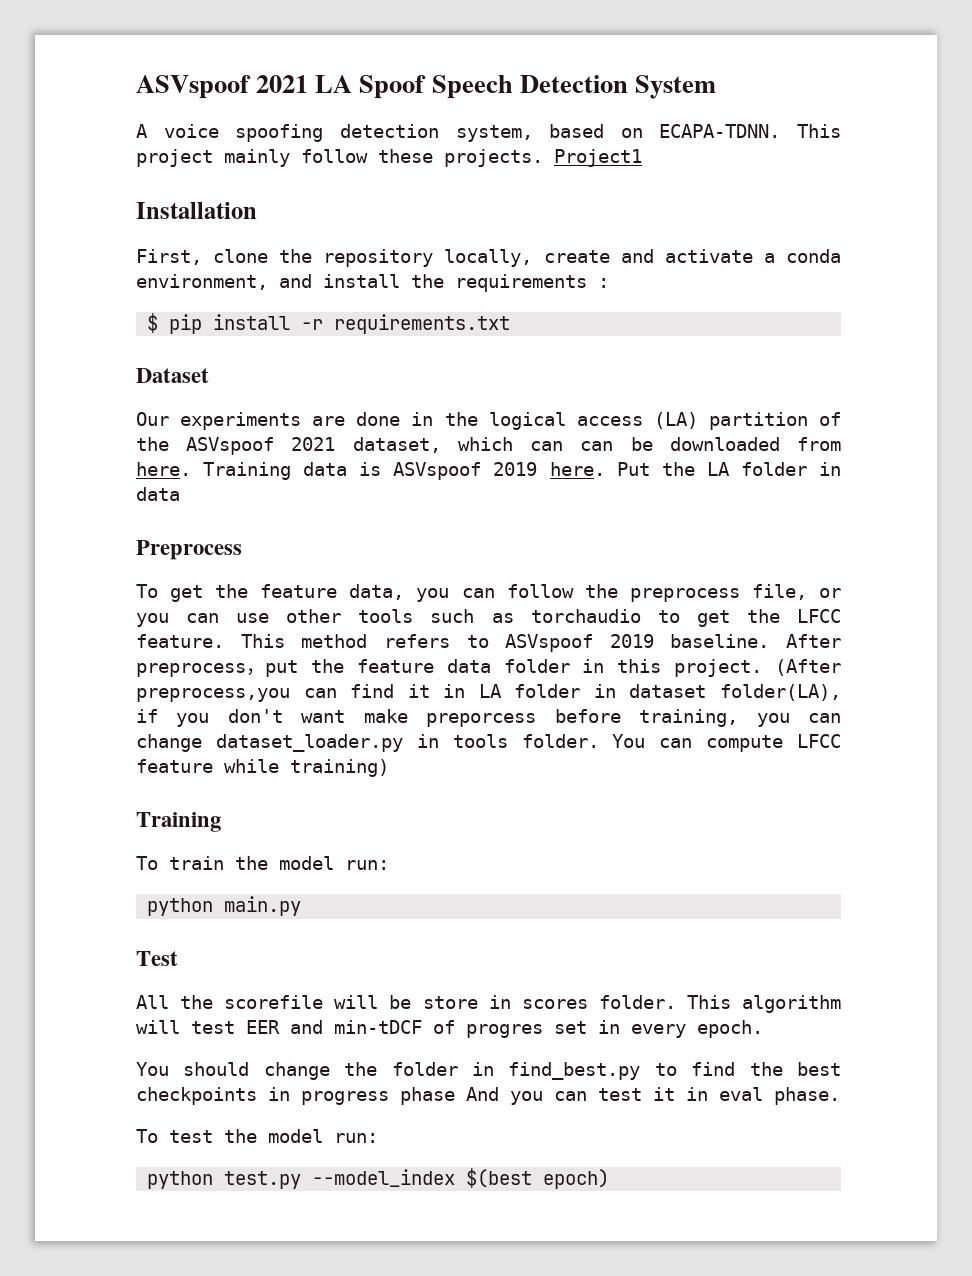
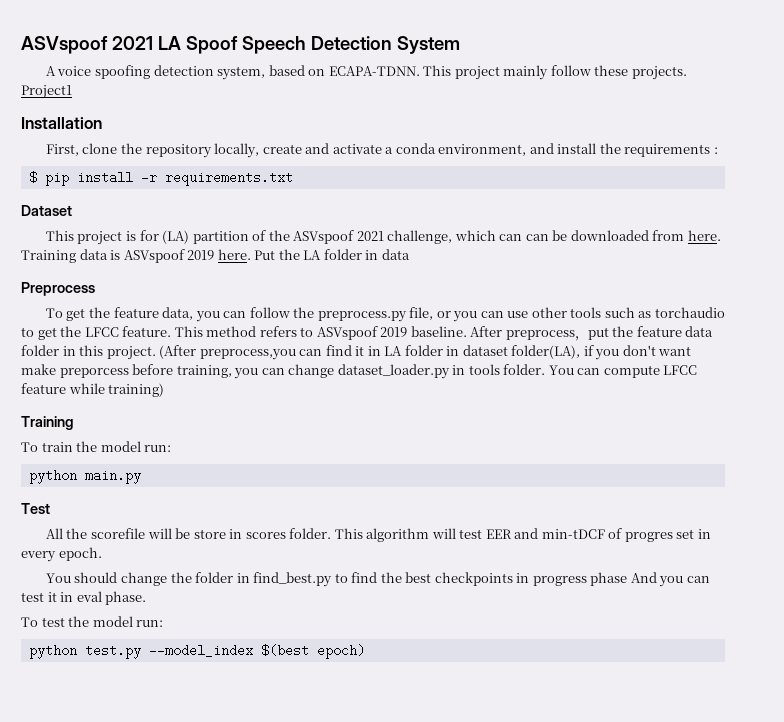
[136,412,643,430] Our experiments are done in the logical access -> [45,230,159,245] This project is for
[352,437,441,453] dataset, -> [387,230,453,244] challenge,
[629,588,740,602] preprocess -> [317,311,407,322] preprocess.py

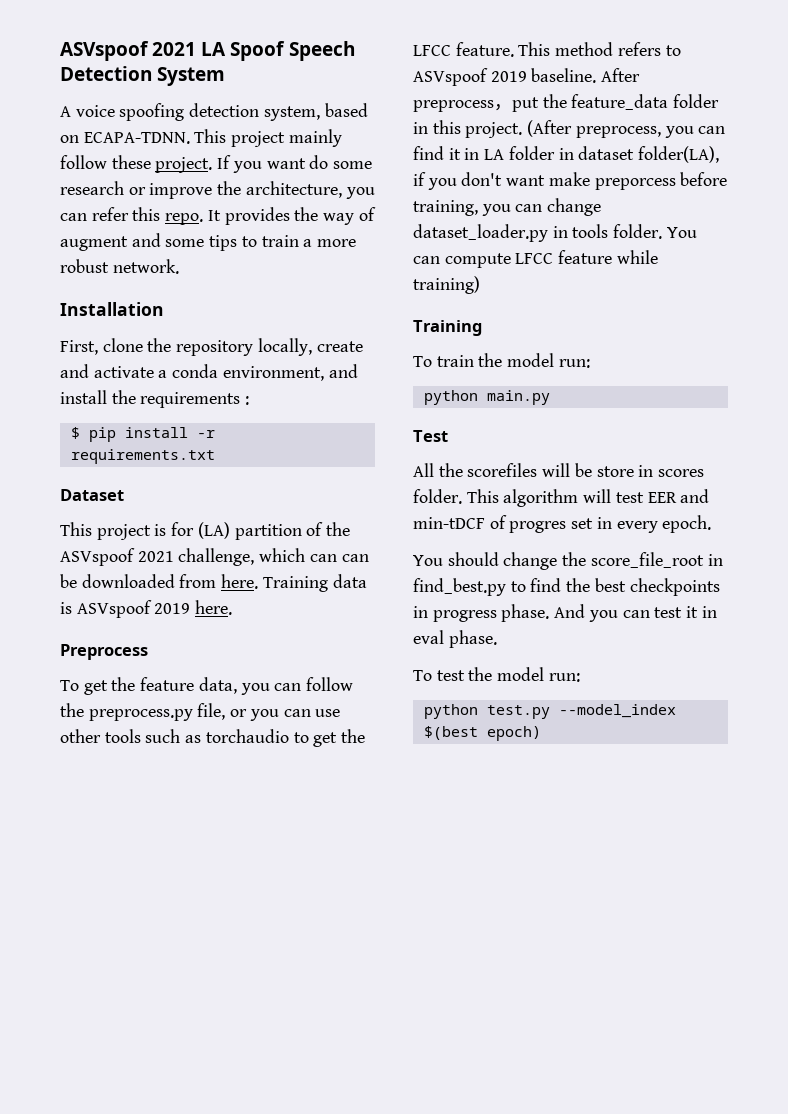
[631,66,687,80] [21,85,72,99] projects. Project1 -> [155,155,373,173] [60,181,375,199] [60,207,376,225] [60,233,357,251] [60,259,179,274] project. If you want do some research or improve the architecture, you can refer this repo. It provides the way of augment and some tips to train a more robust network.
[254,249,410,260] Put the LA folder in data -> (233, 607) none
[636,326,714,337] feature data -> [571,94,669,110] feature_data
[199,349,296,360] preprocess,you -> [575,126,694,138] preprocess, you
[90,528,145,539] scorefile -> [467,463,538,477] scorefiles
[195,572,234,583] folder -> [590,552,704,568] score_file_root
[590,572,628,586] phase -> [501,604,550,622] phase.

